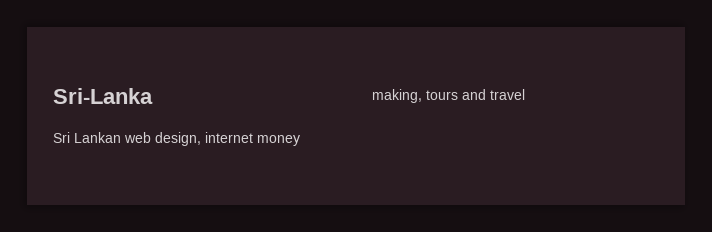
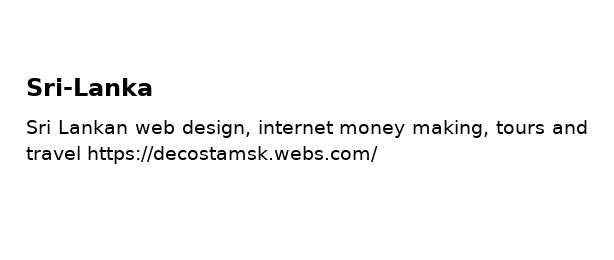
(525, 94) none -> [87,146,378,164] https://decostamsk.webs.com/

